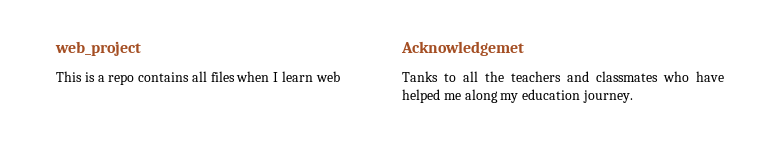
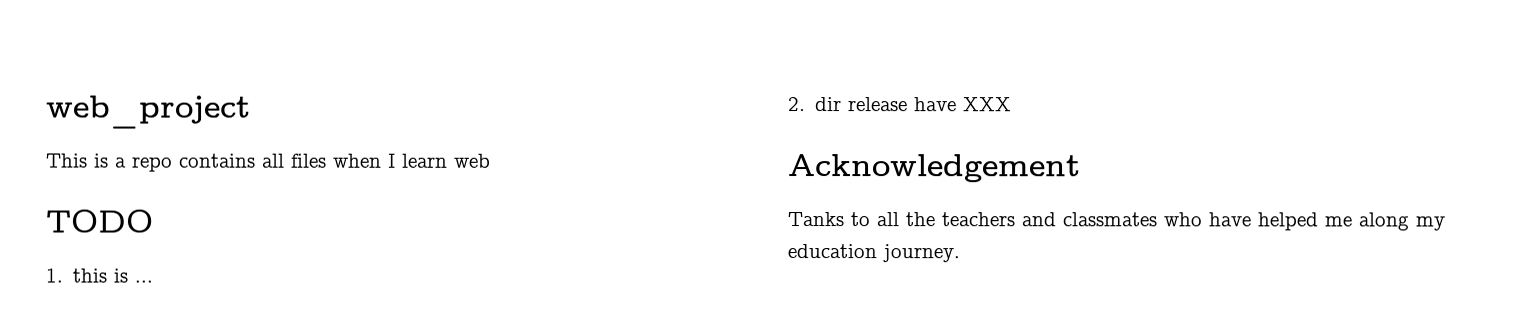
[401,41,524,56] Acknowledgemet -> [45,209,153,233] [45,268,154,283] [788,97,1013,112] [787,154,1081,183] TODO // 1. this is ... // 2. dir release have XXX // Acknowledgement

